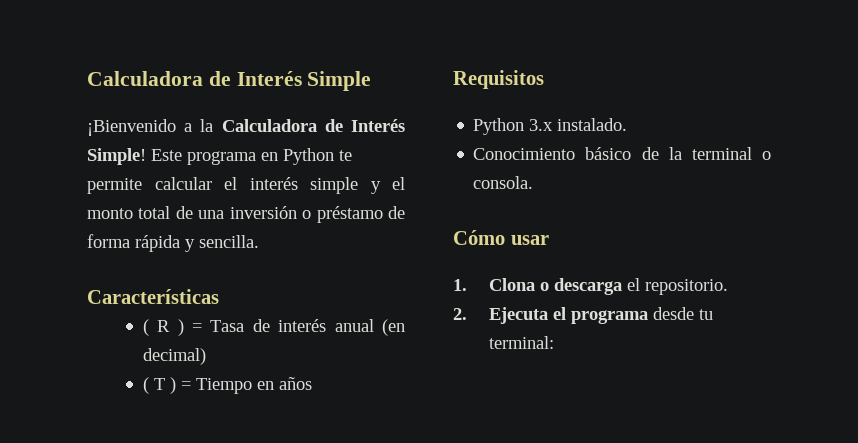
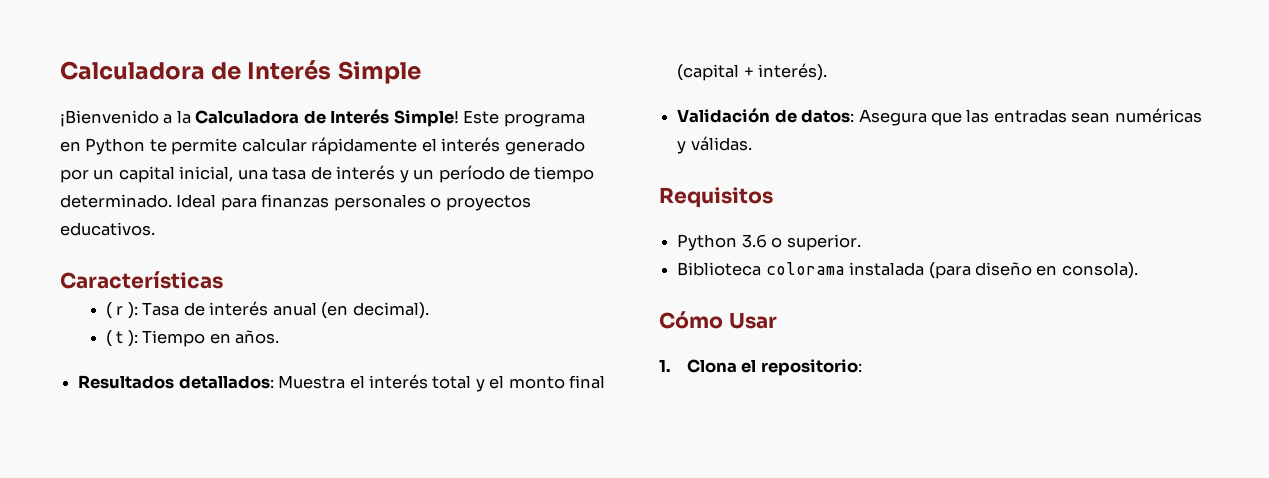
[224,177,405,194] [87,206,405,223] [87,234,259,252] el interés simple y el monto total de una inversión o préstamo de forma rápida y sencilla. -> [311,137,585,155] [60,165,595,183] [60,194,531,211] [60,222,155,236] rápidamente el interés generado por un capital inicial, una tasa de interés y un período de tiempo determinado. Ideal para finanzas personales o proyectos educativos.
[157,319,203,336] R ) = -> [116,302,138,319] r ):
[142,348,206,365] [142,377,312,394] [453,70,544,89] [473,118,628,135] [473,147,771,160] [473,176,534,189] decimal) // ( T ) = Tiempo en años // Requisitos // Python 3.x instalado. // Conocimiento básico de la terminal o consola. -> [352,302,429,319] [105,330,280,347] [78,374,606,392] [677,63,828,81] [677,108,1202,126] [677,136,752,154] [659,187,773,208] [677,234,861,251] [677,262,1138,279] decimal). // ( t ): Tiempo en años. // Resultados detallados: Muestra el interés total y el monto final (capital + interés). // Validación de datos: Asegura que las entradas sean numéricas y válidas. // Requisitos // Python 3.6 o superior. // Biblioteca colorama instalada (para diseño en consola).
[510,235,549,245] usar -> [728,313,777,329] Usar
[539,278,728,295] [453,307,713,324] [488,336,554,349] o descarga el repositorio. // 2. Ejecuta el programa desde tu terminal: -> [741,359,862,376] el repositorio:

